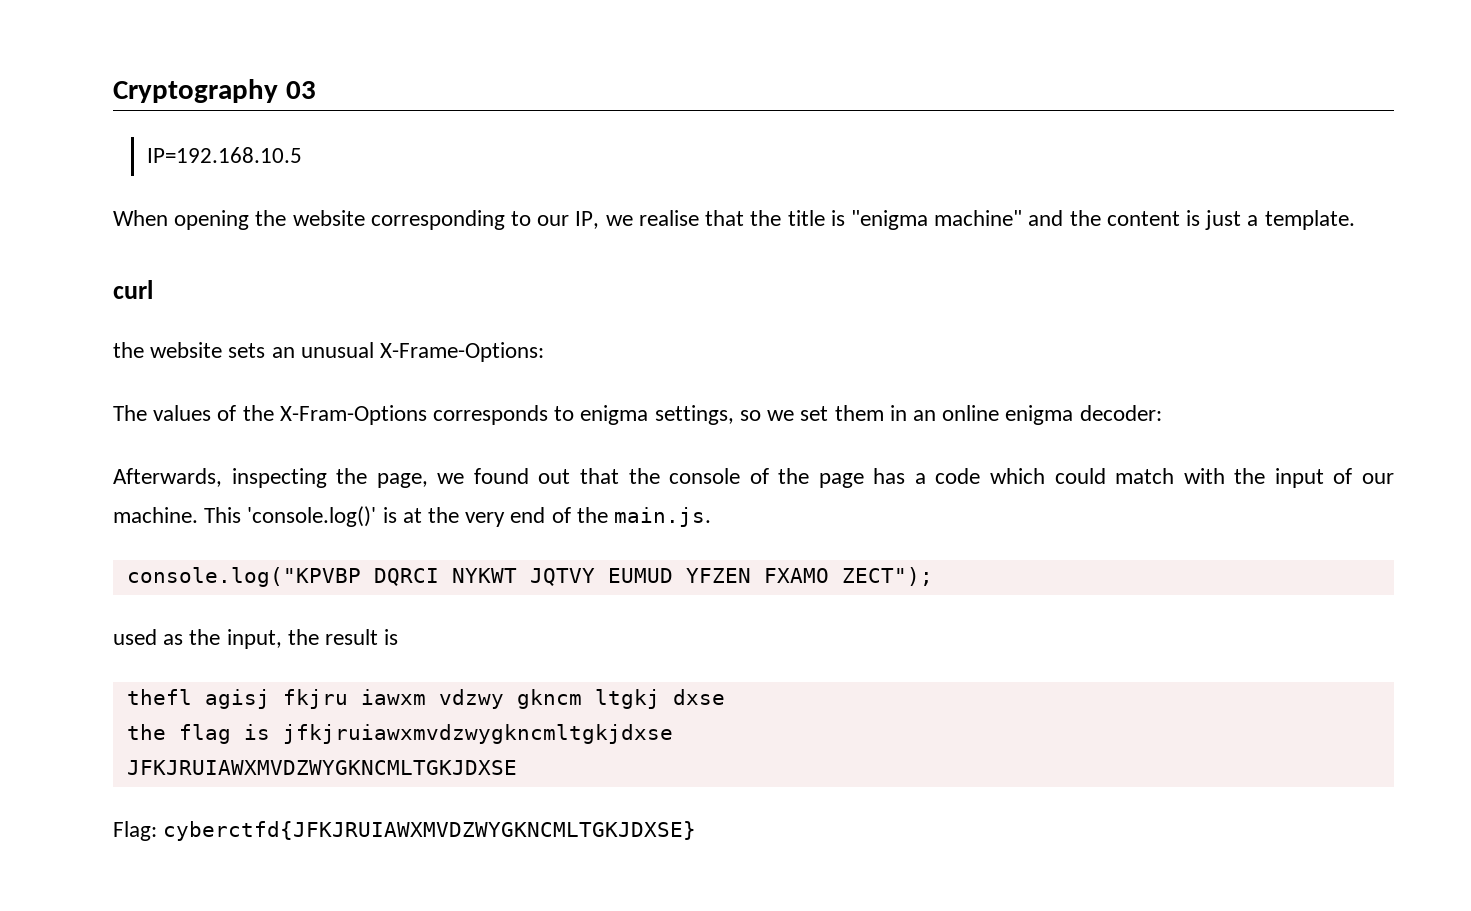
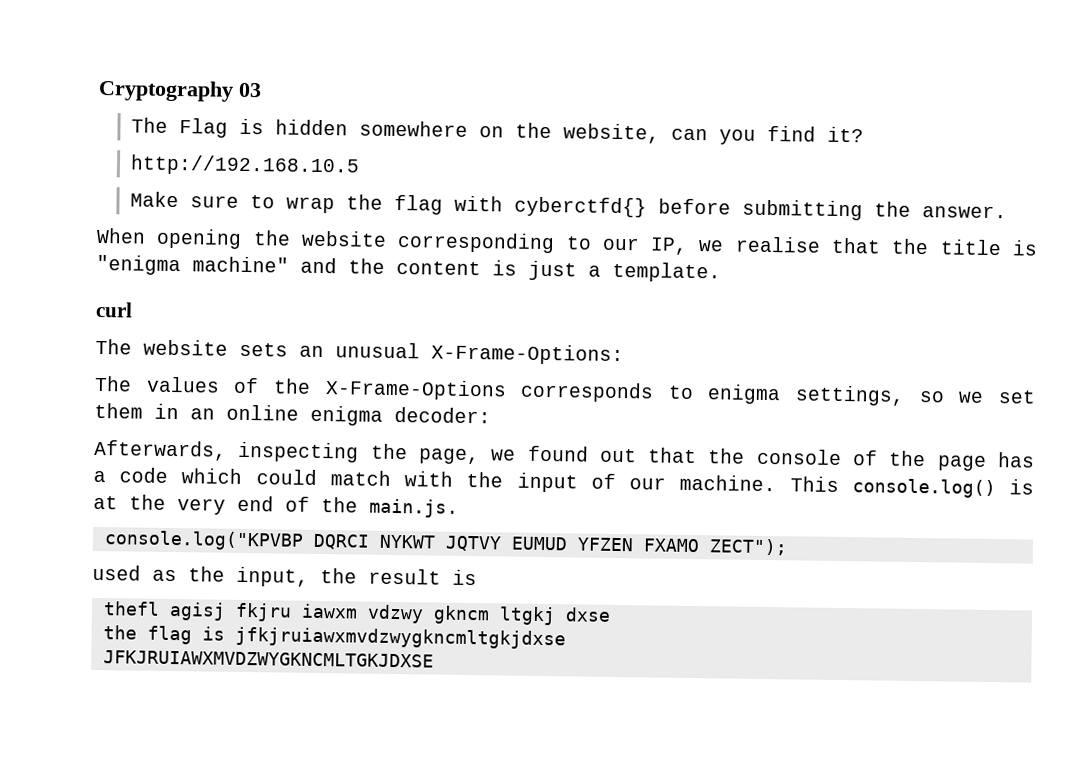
[146,147,302,163] IP=192.168.10.5 -> [130,117,864,145] [129,154,360,177] [129,191,1007,221] The Flag is hidden somewhere on the website, can you find it? // http://192.168.10.5 // Make sure to wrap the flag with cyberctfd{} before submitting the answer.
[113,342,144,358] the -> [95,338,132,355] The
[279,405,427,425] X-Fram-Options -> [324,379,507,401] X-Frame-Options
[247,506,377,527] 'console.log()' -> [851,478,996,499] console.log()
[113,821,697,841] // Flag: cyberctfd{JFKJRUIAWXMVDZWYGKNCMLTGKJDXSE} -> (434, 659) none

